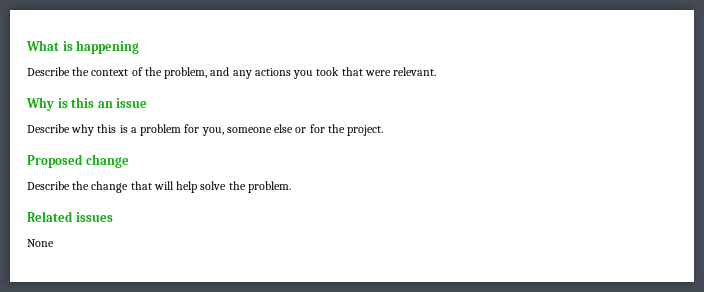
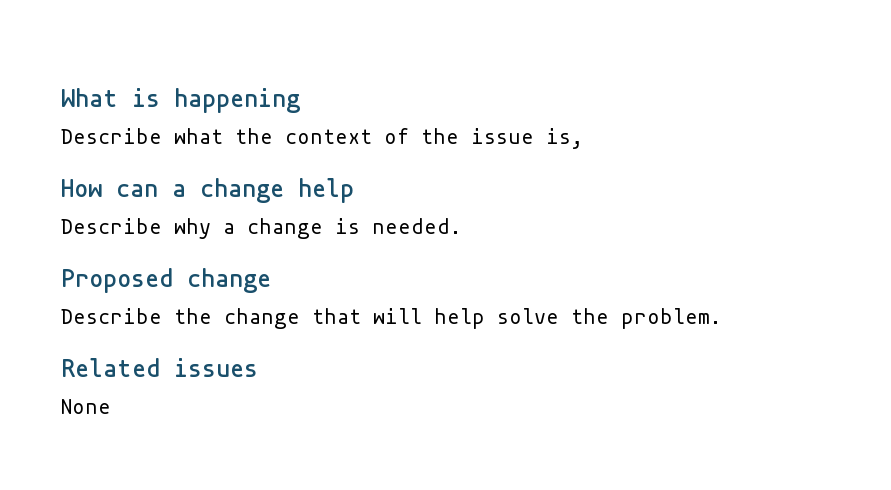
(70, 71) none -> [174,128,223,144] what
[164,67,437,79] [26,97,148,111] [27,124,384,136] problem, and any actions you took that were relevant. // Why is this an issue // Describe why this is a problem for you, someone else or for the project. -> [471,128,583,149] [61,178,354,203] [61,218,461,239] issue is, // How can a change help // Describe why a change is needed.

